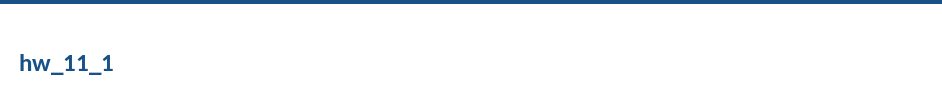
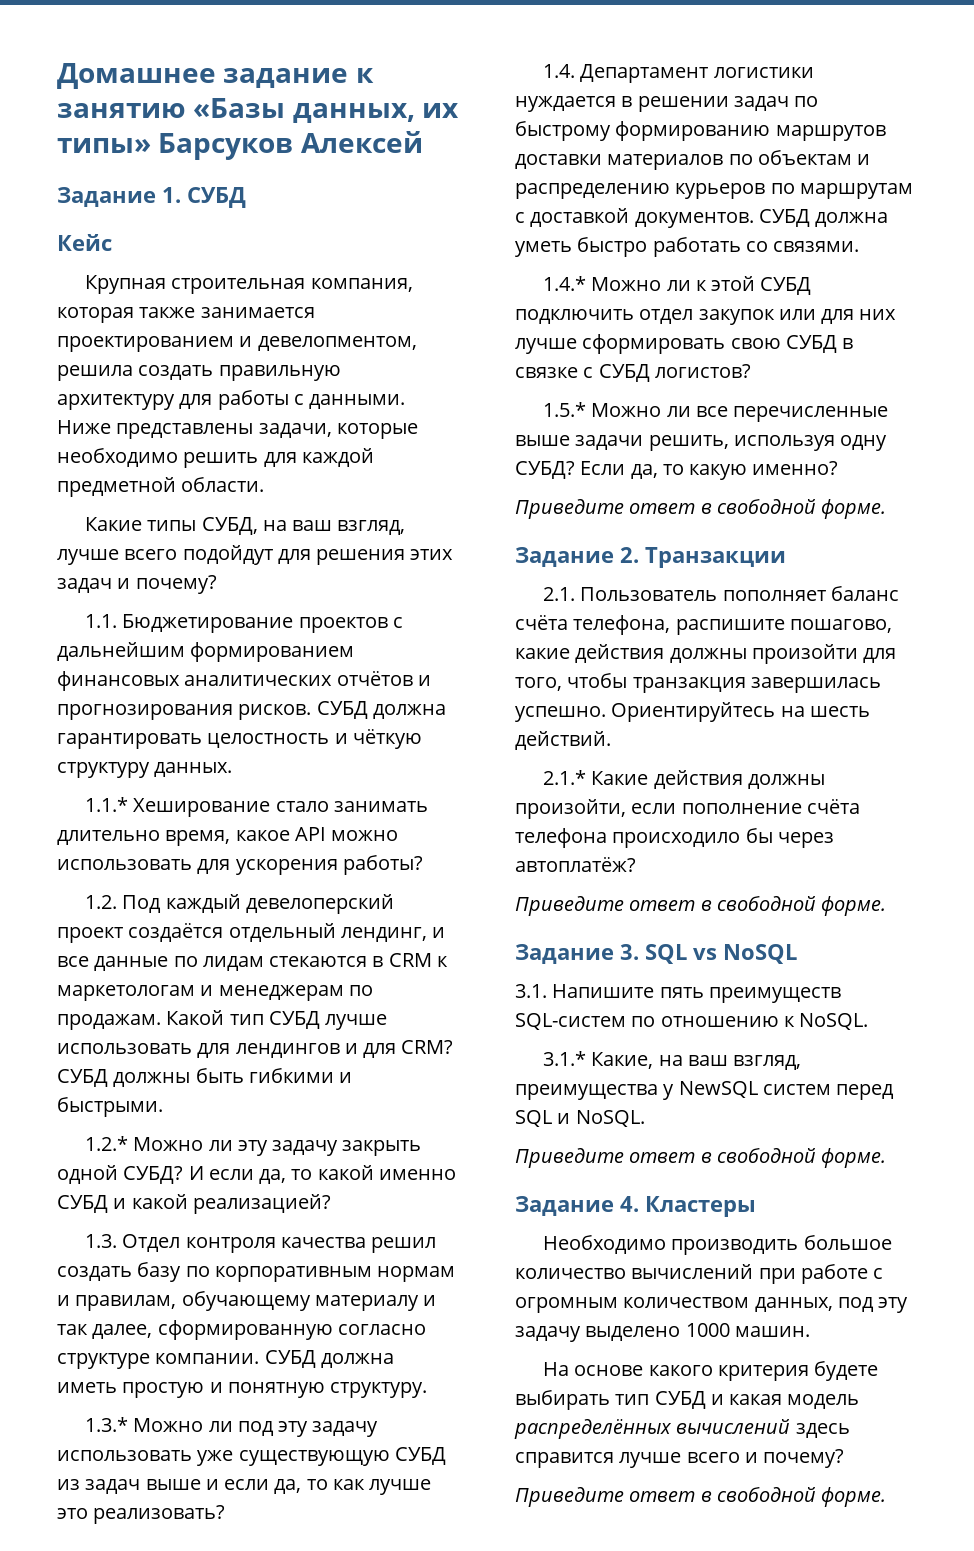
[19,54,114,75] hw_11_1 -> [57,63,374,89] [57,98,460,123] [57,131,423,160] [57,187,246,208] [57,234,112,251] [84,275,413,294] [57,307,315,323] [57,336,417,352] [57,365,341,381] [57,390,406,410] [57,420,418,439] [57,448,374,468] [57,477,265,497] [84,517,406,535] [57,545,454,565] [57,575,217,594] [84,614,403,633] [57,642,355,662] [57,671,431,691] [57,701,446,720] [57,729,422,749] [57,762,233,778] [84,797,428,817] [57,827,399,846] [57,855,423,875] [84,894,394,914] [57,923,446,943] [57,953,448,971] [57,985,373,1001] [57,1010,388,1030] [57,1040,454,1058] [57,1068,353,1087] [57,1097,163,1117] [84,1136,422,1156] [57,1165,456,1184] [57,1194,331,1214] [84,1234,437,1253] [57,1262,456,1282] [57,1291,437,1311] [57,1320,426,1340] [57,1350,394,1369] [57,1382,428,1398] [84,1417,379,1437] [57,1447,446,1466] [57,1479,432,1495] [57,1505,226,1524] [542,64,814,83] [515,96,819,112] [515,121,886,141] [515,150,871,170] [515,183,913,199] [515,208,889,228] [515,237,860,257] [542,276,812,295] [515,309,897,325] [515,334,854,354] [515,364,751,382] [542,402,889,422] [515,435,888,451] [515,461,839,480] [515,499,887,519] [515,547,786,568] [542,586,899,601] [515,615,892,635] [515,644,897,664] [515,673,881,693] [515,702,870,722] [515,731,611,750] [542,770,825,789] [515,799,860,819] [515,828,834,848] [515,857,636,872] [515,896,887,916] [515,944,797,964] [515,984,841,1003] [515,1013,869,1030] [542,1051,802,1070] [515,1081,895,1100] [515,1110,645,1127] [515,1148,887,1168] [515,1196,756,1217] [542,1235,892,1255] [515,1264,884,1284] [515,1297,909,1313] [515,1323,810,1342] [542,1361,879,1381] [515,1390,860,1410] [514,1419,850,1439] [515,1449,845,1468] [515,1487,887,1507] Домашнее задание к занятию «Базы данных, их типы» Барсуков Алексей // Задание 1. СУБД // Кейс // Крупная строительная компания, которая также занимается проектированием и девелопментом, решила создать правильную архитектуру для работы с данными. Ниже представлены задачи, которые необходимо решить для каждой предметной области. // Какие типы СУБД, на ваш взгляд, лучше всего подойдут для решения этих задач и почему? // 1.1. Бюджетирование проектов с дальнейшим формированием финансовых аналитических отчётов и прогнозирования рисков. СУБД должна гарантировать целостность и чёткую структуру данных. // 1.1.* Хеширование стало занимать длительно время, какое API можно использовать для ускорения работы? // 1.2. Под каждый девелоперский проект создаётся отдельный лендинг, и все данные по лидам стекаются в CRM к маркетологам и менеджерам по продажам. Какой тип СУБД лучше использовать для лендингов и для CRM? СУБД должны быть гибкими и быстрыми. // 1.2.* Можно ли эту задачу закрыть одной СУБД? И если да, то какой именно СУБД и какой реализацией? // 1.3. Отдел контроля качества решил создать базу по корпоративным нормам и правилам, обучающему материалу и так далее, сформированную согласно структуре компании. СУБД должна иметь простую и понятную структуру. // 1.3.* Можно ли под эту задачу использовать уже существующую СУБД из задач выше и если да, то как лучше это реализовать? // 1.4. Департамент логистики нуждается в решении задач по быстрому формированию маршрутов доставки материалов по объектам и распределению курьеров по маршрутам с доставкой документов. СУБД должна уметь быстро работать со связями. // 1.4.* Можно ли к этой СУБД подключить отдел закупок или для них лучше сформировать свою СУБД в связке с СУБД логистов? // 1.5.* Можно ли все перечисленные выше задачи решить, используя одну СУБД? Если да, то какую именно? // Приведите ответ в свободной форме. // Задание 2. Транзакции // 2.1. Пользователь пополняет баланс счёта телефона, распишите пошагово, какие действия должны произойти для того, чтобы транзакция завершилась успешно. Ориентируйтесь на шесть действий. // 2.1.* Какие действия должны произойти, если пополнение счёта телефона происходило бы через автоплатёж? // Приведите ответ в свободной форме. // Задание 3. SQL vs NoSQL // 3.1. Напишите пять преимуществ SQL-систем по отношению к NoSQL. // 3.1.* Какие, на ваш взгляд, преимущества у NewSQL систем перед SQL и NoSQL. // Приведите ответ в свободной форме. // Задание 4. Кластеры // Необходимо производить большое количество вычислений при работе с огромным количеством данных, под эту задачу выделено 1000 машин. // На основе какого критерия будете выбирать тип СУБД и какая модель распределённых вычислений здесь справится лучше всего и почему? // Приведите ответ в свободной форме.

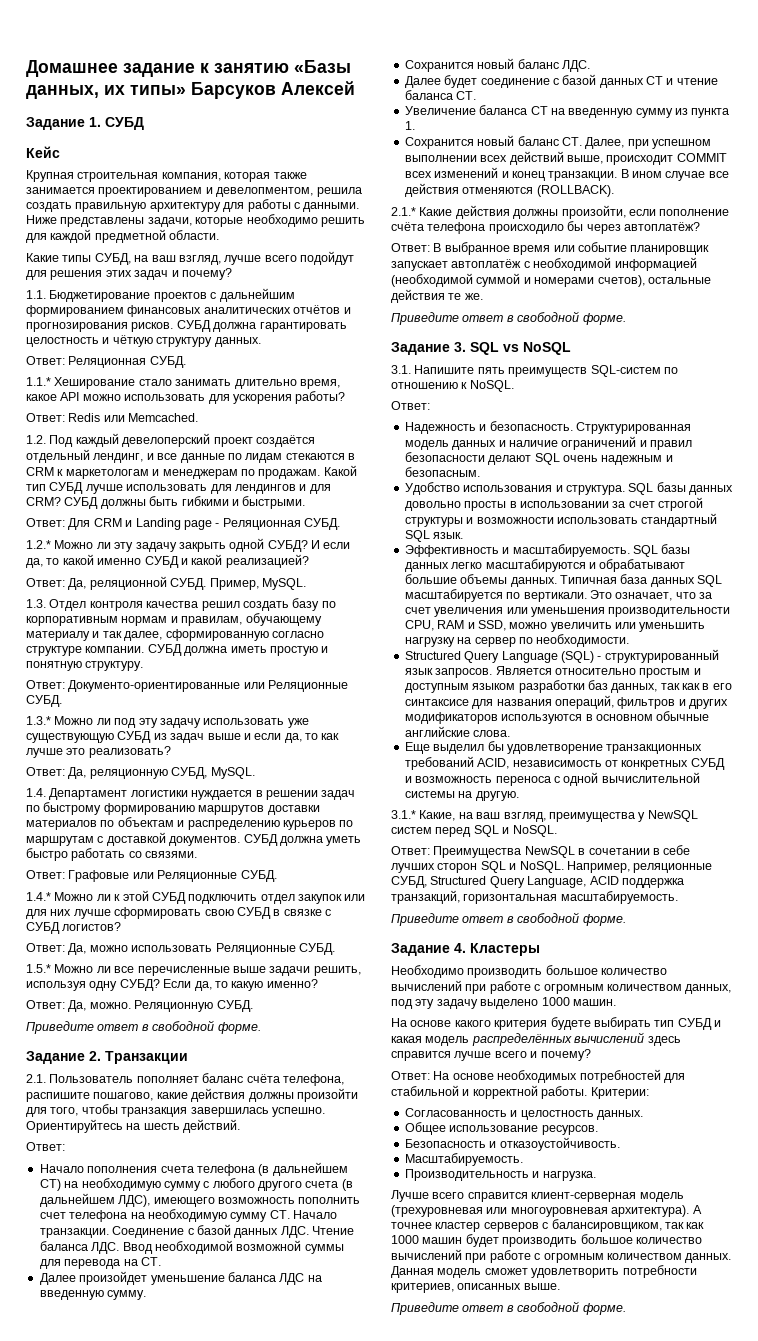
(233, 769) none -> [26,356,186,368] // Ответ: Реляционная СУБД.
(423, 865) none -> [26,413,199,422] // Ответ: Redis или Memcached.
(163, 1107) none -> [26,518,340,530] // Ответ: Для CRM и Landing page - Реляционная СУБД.
(331, 1204) none -> [26,576,306,590] // Ответ: Да, реляционной СУБД. Пример, MySQL.
(428, 1390) none -> [26,680,349,692] [26,695,62,707] // Ответ: Документо-ориентированные или Реляционные СУБД.
(226, 1514) none -> [26,767,255,779] // Ответ: Да, реляционную СУБД, MySQL.
(860, 246) none -> [26,870,277,882] // Ответ: Графовые или Реляционные СУБД.
(751, 371) none -> [26,943,335,955] // Ответ: Да, можно использовать Реляционные СУБД.
(839, 468) none -> [26,1000,253,1012] // Ответ: Да, можно. Реляционную СУБД.
(611, 740) none -> [26,1142,65,1151] [39,1162,348,1176] [39,1178,353,1191] [39,1193,361,1207] [39,1209,337,1222] [39,1224,354,1238] [39,1240,344,1254] [39,1257,161,1269] [39,1271,322,1285] [39,1290,147,1300] [404,58,590,72] [404,74,718,88] [404,90,477,100] [404,105,730,118] [404,121,415,130] [404,135,711,149] [404,151,727,165] [404,167,729,181] [404,183,614,197] // Ответ: // Начало пополнения счета телефона (в дальнейшем СТ) на необходимую сумму с любого другого счета (в дальнейшем ЛДС), имеющего возможность пополнить счет телефона на необходимую сумму СТ. Начало транзакции. Соединение с базой данных ЛДС. Чтение баланса ЛДС. Ввод необходимой возможной суммы для перевода на СТ. // Далее произойдет уменьшение баланса ЛДС на введенную сумму. // Сохранится новый баланс ЛДС. // Далее будет соединение с базой данных СТ и чтение баланса СТ. // Увеличение баланса СТ на введенную сумму из пункта 1. // Сохранится новый баланс СТ. Далее, при успешном выполнении всех действий выше, происходит COMMIT всех изменений и конец транзакции. В ином случае все действия отменяются (ROLLBACK).
(636, 864) none -> [391,242,710,255] [391,257,697,271] [391,273,711,287] [391,289,483,303] // Ответ: В выбранное время или событие планировщик запускает автоплатёж с необходимой информацией (необходимой суммой и номерами счетов), остальные действия те же.
(869, 1021) none -> [391,401,430,410] [404,421,691,434] [404,436,692,450] [404,452,673,465] [404,467,480,477] [404,482,733,495] [404,497,703,511] [404,513,718,527] [404,530,464,542] [404,544,691,557] [404,559,686,572] [404,574,722,587] [404,589,712,602] [404,607,731,617] [404,620,706,632] [404,634,630,647] [404,649,719,663] [404,666,701,678] [404,680,732,693] [404,695,728,709] [404,711,710,724] [404,726,511,737] [404,741,703,754] [404,756,725,770] [404,772,700,786] [404,791,519,801] // Ответ: // Надежность и безопасность. Структурированная модель данных и наличие ограничений и правил безопасности делают SQL очень надежным и безопасным. // Удобство использования и структура. SQL базы данных довольно просты в использовании за счет строгой структуры и возможности использовать стандартный SQL язык. // Эффективность и масштабируемость. SQL базы данных легко масштабируются и обрабатывают большие объемы данных. Типичная база данных SQL масштабируется по вертикали. Это означает, что за счет увеличения или уменьшения производительности CPU, RAM и SSD, можно увеличить или уменьшить нагрузку на сервер по необходимости. // Structured Query Language (SQL) - структурированный язык запросов. Является относительно простым и доступным языком разработки баз данных, так как в его синтаксисе для названия операций, фильтров и других модификаторов используются в основном обычные английские слова. // Еще выделил бы удовлетворение транзакционных требований ACID, независимость от конкретных СУБД и возможность переноса с одной вычислительной системы на другую.
(645, 1118) none -> [391,845,691,858] [391,861,713,873] [391,876,684,888] [391,890,678,904] // Ответ: Преимущества NewSQL в сочетании в себе лучших сторон SQL и NoSQL. Например, реляционные СУБД, Structured Query Language, ACID поддержка транзакций, горизонтальная масштабируемость.
(845, 1458) none -> [391,1069,685,1083] [391,1085,649,1099] [404,1108,643,1120] [404,1122,598,1135] [404,1137,620,1151] [404,1153,523,1166] [404,1169,596,1181] [391,1190,684,1202] [391,1205,702,1217] [391,1219,705,1232] [391,1234,702,1247] [391,1249,732,1263] [391,1265,697,1278] [391,1283,560,1293] // Ответ: На основе необходимых потребностей для стабильной и корректной работы. Критерии: // Согласованность и целостность данных. // Общее использование ресурсов. // Безопасность и отказоустойчивость. // Масштабируемость. // Производительность и нагрузка. // Лучше всего справится клиент-серверная модель (трехуровневая или многоуровневая архитектура). А точнее кластер серверов с балансировщиком, так как 1000 машин будет производить большое количество вычислений при работе с огромным количеством данных. Данная модель сможет удовлетворить потребности критериев, описанных выше.

